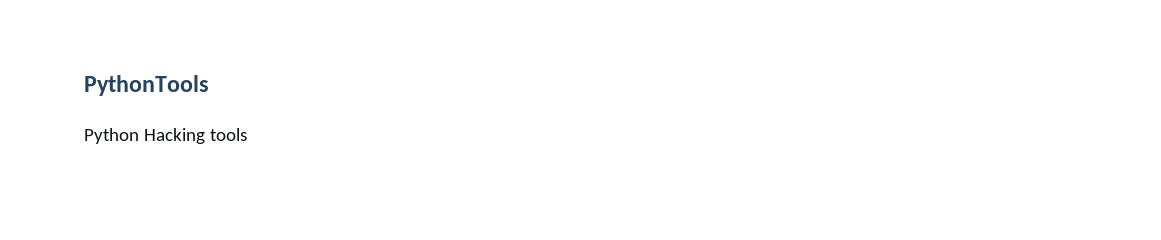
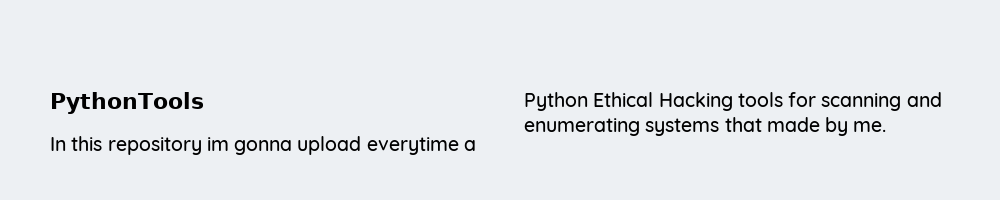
[84,128,247,144] Python Hacking tools -> [50,136,476,155] [524,92,942,111] [524,117,887,136] In this repository im gonna upload everytime a Python Ethical Hacking tools for scanning and enumerating systems that made by me.

